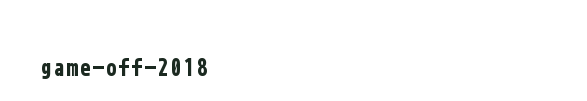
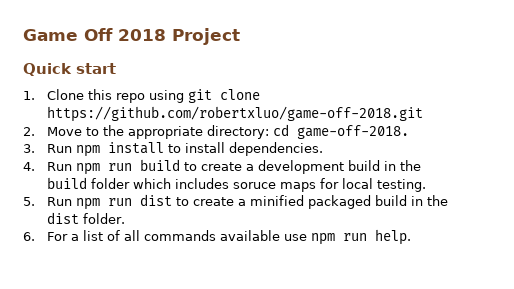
[39,58,208,79] game-off-2018 -> [23,28,240,45] [23,63,116,76] [23,89,260,103] [46,106,423,122] [23,124,409,139] [23,142,323,157] [23,159,421,175] [46,177,426,192] [23,194,448,210] [46,212,125,224] [23,229,411,245] Game Off 2018 Project // Quick start // 1. Clone this repo using git clone https://github.com/robertxluo/game-off-2018.git // 2. Move to the appropriate directory: cd game-off-2018. // 3. Run npm install to install dependencies. // 4. Run npm run build to create a development build in the build folder which includes soruce maps for local testing. // 5. Run npm run dist to create a minified packaged build in the dist folder. // 6. For a list of all commands available use npm run help.

